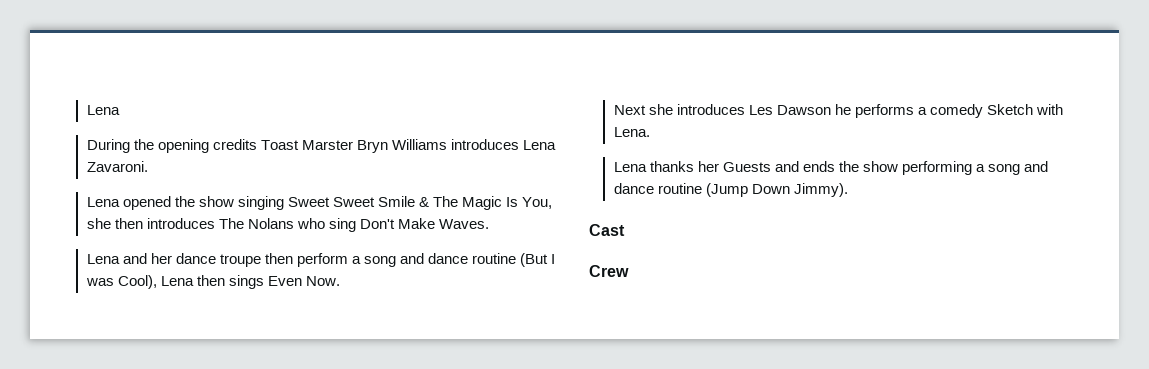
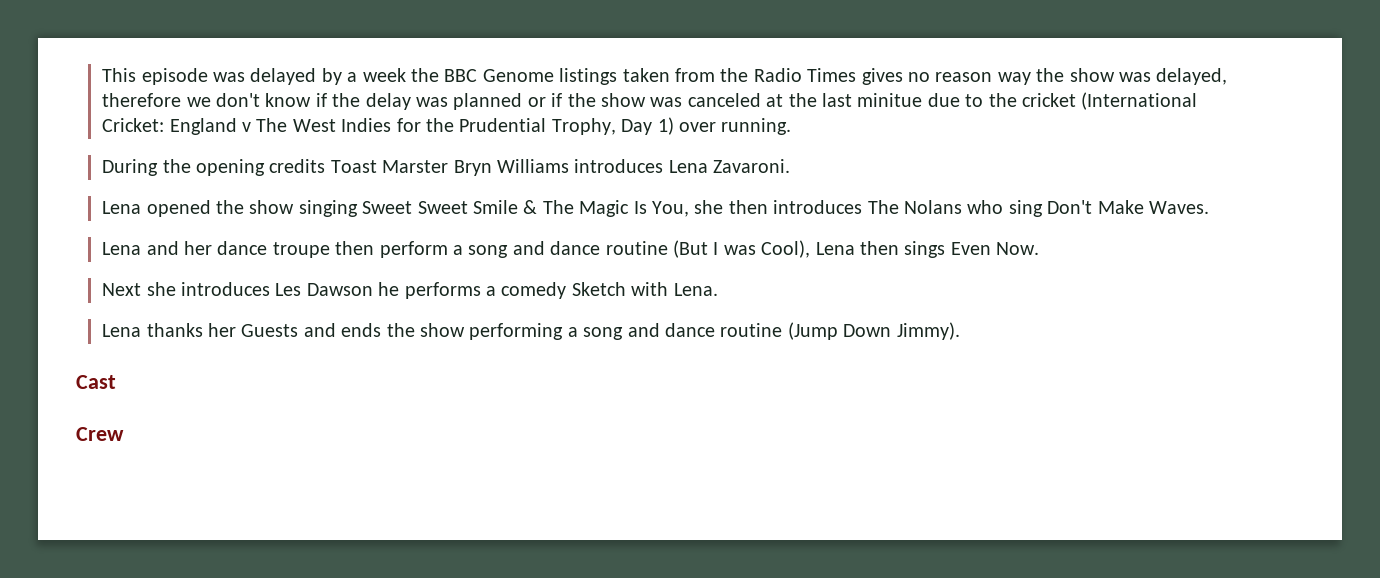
[86,105,120,115] Lena -> [102,68,1228,85] [102,92,1198,110] [102,117,792,135] This episode was delayed by a week the BBC Genome listings taken from the Radio Times gives no reason way the show was delayed, therefore we don't know if the delay was planned or if the show was canceled at the last minitue due to the cricket (International Cricket: England v The West Indies for the Prudential Trophy, Day 1) over running.

